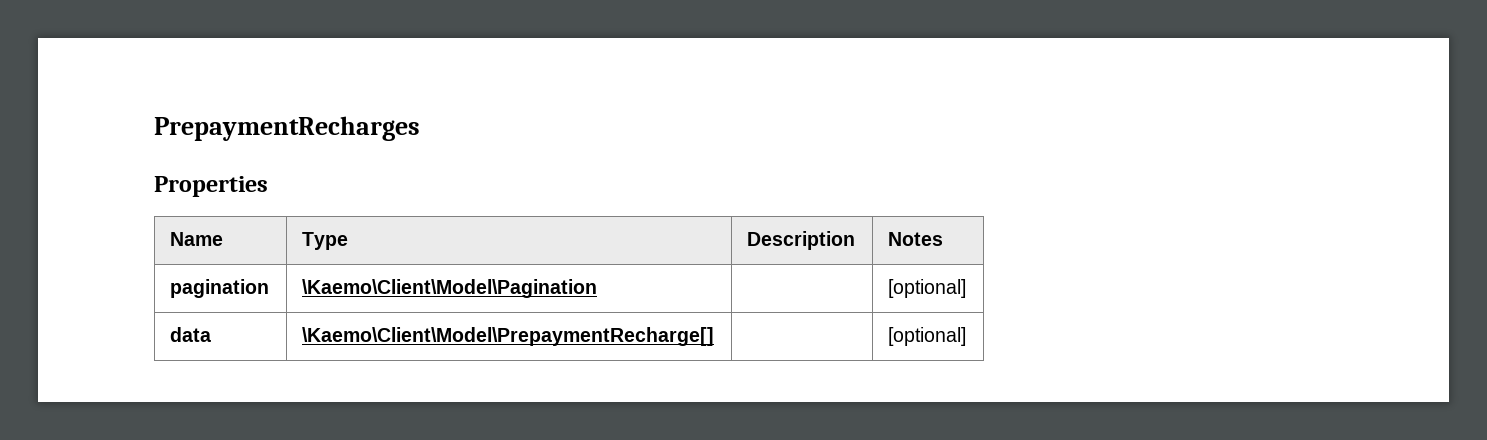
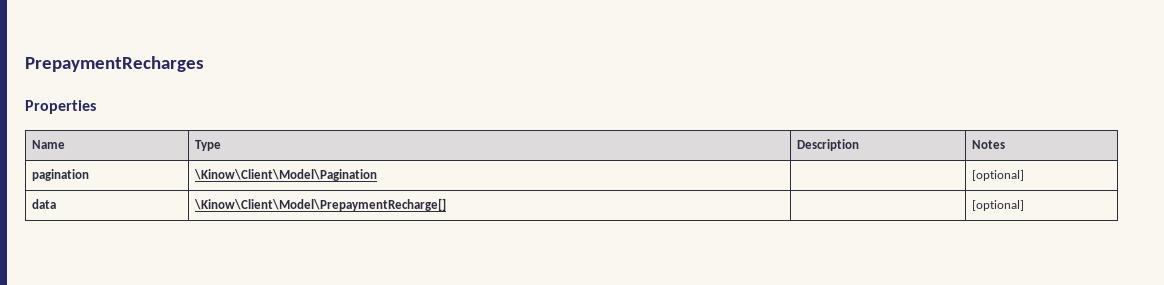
[302,279,598,298] \Kaemo\Client\Model\Pagination -> [194,169,378,181] \Kinow\Client\Model\Pagination
[302,327,715,346] \Kaemo\Client\Model\PrepaymentRecharge[] -> [194,198,447,211] \Kinow\Client\Model\PrepaymentRecharge[]

